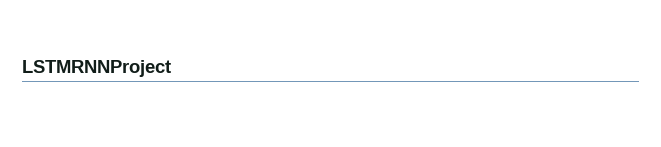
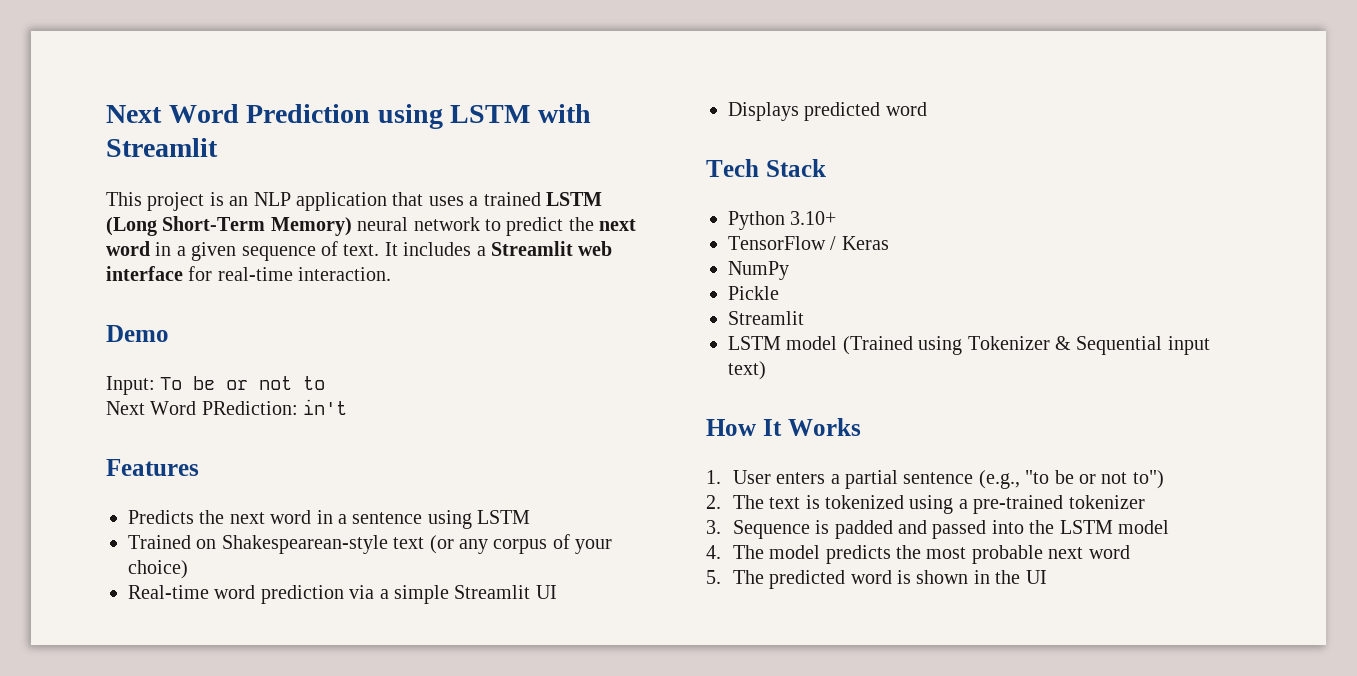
[22,60,171,77] LSTMRNNProject -> [106,104,591,129] [106,138,218,157] [106,192,602,211] [106,216,637,236] [106,241,613,261] [106,266,392,281] [106,325,169,342] [106,376,326,395] [106,399,348,415] [106,459,199,476] [128,510,531,529] [128,534,613,554] [128,560,188,579] [128,585,557,604] [728,102,927,121] [706,159,826,177] [728,211,837,230] [728,236,889,250] [728,261,789,280] [728,286,779,300] [728,311,804,325] [728,336,1210,355] [728,361,766,380] [706,418,861,436] [706,470,1164,489] [706,495,1145,514] [706,520,1169,539] [706,545,1130,564] [706,570,1047,589] Next Word Prediction using LSTM with Streamlit // This project is an NLP application that uses a trained LSTM (Long Short-Term Memory) neural network to predict the next word in a given sequence of text. It includes a Streamlit web interface for real-time interaction. // Demo // Input: To be or not to // Next Word PRediction: in't // Features // Predicts the next word in a sentence using LSTM // Trained on Shakespearean-style text (or any corpus of your choice) // Real-time word prediction via a simple Streamlit UI // Displays predicted word // Tech Stack // Python 3.10+ // TensorFlow / Keras // NumPy // Pickle // Streamlit // LSTM model (Trained using Tokenizer & Sequential input text) // How It Works // 1. User enters a partial sentence (e.g., "to be or not to") // 2. The text is tokenized using a pre-trained tokenizer // 3. Sequence is padded and passed into the LSTM model // 4. The model predicts the most probable next word // 5. The predicted word is shown in the UI

